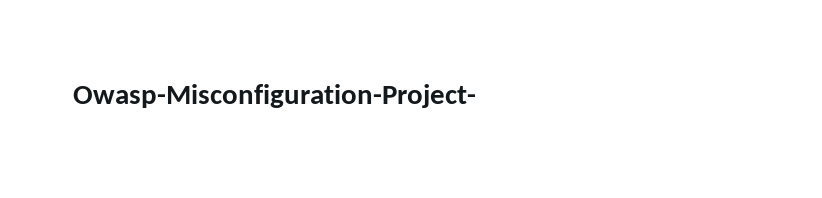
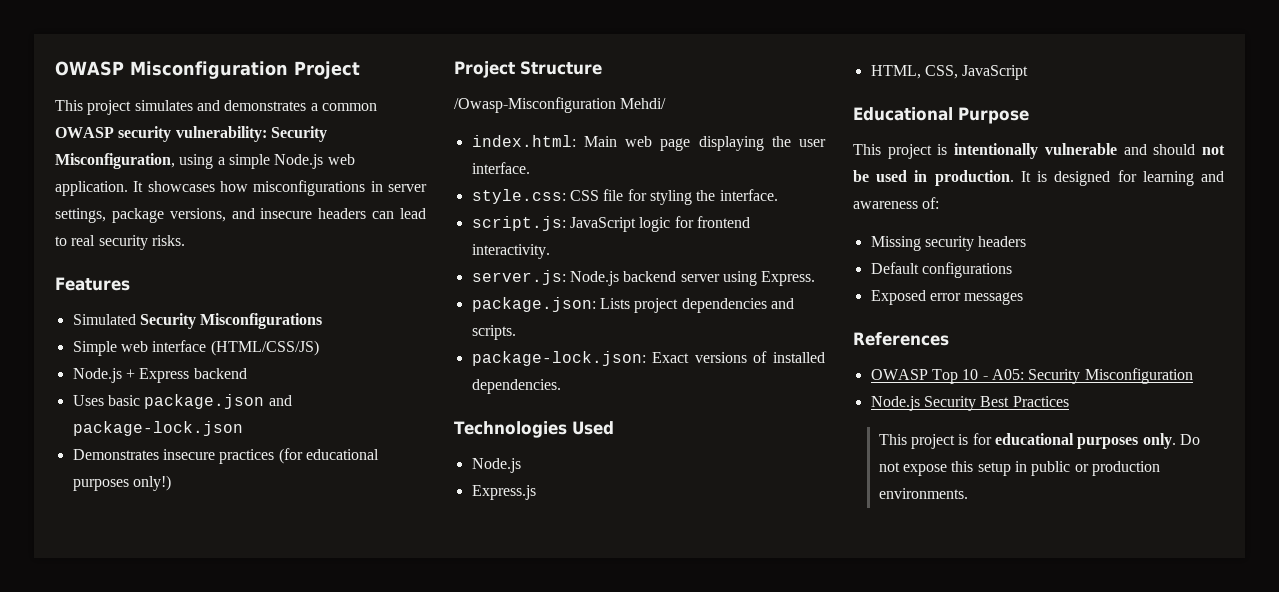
[73,84,476,108] Owasp-Misconfiguration-Project- -> [55,61,360,79] [55,100,377,115] [55,126,327,142] [55,153,355,169] [55,180,427,196] [55,208,426,223] [55,235,185,250] [55,277,130,291] [72,313,323,329] [72,340,319,356] [72,368,247,383] [72,394,292,409] [72,421,243,436] [72,448,379,464] [72,475,171,491] [454,61,602,78] [454,97,667,113] [471,135,826,151] [471,162,530,174] [471,189,778,205] [471,216,750,232] [471,244,550,259] [471,270,816,286] [471,297,794,313] [471,325,516,340] [471,351,825,366] [471,379,561,394] [454,421,614,438] [471,458,521,473] [471,485,536,500] [870,65,1029,80] [853,107,1029,124] [853,143,1225,159] [853,170,1224,186] [853,197,940,209] [870,236,1027,251] [870,262,1012,278] [870,290,1024,305] [853,332,949,346] [870,368,1193,384] [870,396,1069,411] [878,433,1200,449] [878,461,1160,476] [878,488,968,499] OWASP Misconfiguration Project // This project simulates and demonstrates a common OWASP security vulnerability: Security Misconfiguration, using a simple Node.js web application. It showcases how misconfigurations in server settings, package versions, and insecure headers can lead to real security risks. // Features // Simulated Security Misconfigurations // Simple web interface (HTML/CSS/JS) // Node.js + Express backend // Uses basic package.json and package-lock.json // Demonstrates insecure practices (for educational purposes only!) // Project Structure // /Owasp-Misconfiguration Mehdi/ // index.html: Main web page displaying the user interface. // style.css: CSS file for styling the interface. // script.js: JavaScript logic for frontend interactivity. // server.js: Node.js backend server using Express. // package.json: Lists project dependencies and scripts. // package-lock.json: Exact versions of installed dependencies. // Technologies Used // Node.js // Express.js // HTML, CSS, JavaScript // Educational Purpose // This project is intentionally vulnerable and should not be used in production. It is designed for learning and awareness of: // Missing security headers // Default configurations // Exposed error messages // References // OWASP Top 10 - A05: Security Misconfiguration // Node.js Security Best Practices // This project is for educational purposes only. Do not expose this setup in public or production environments.

